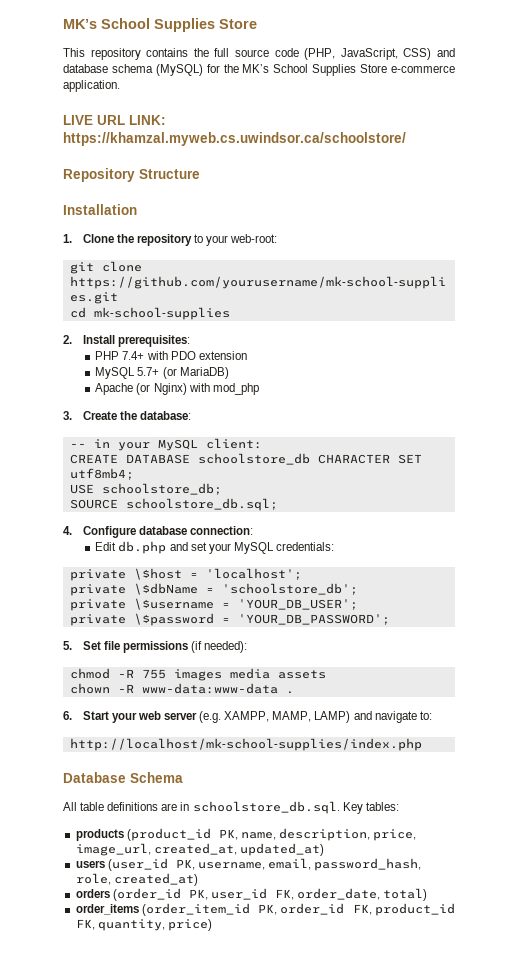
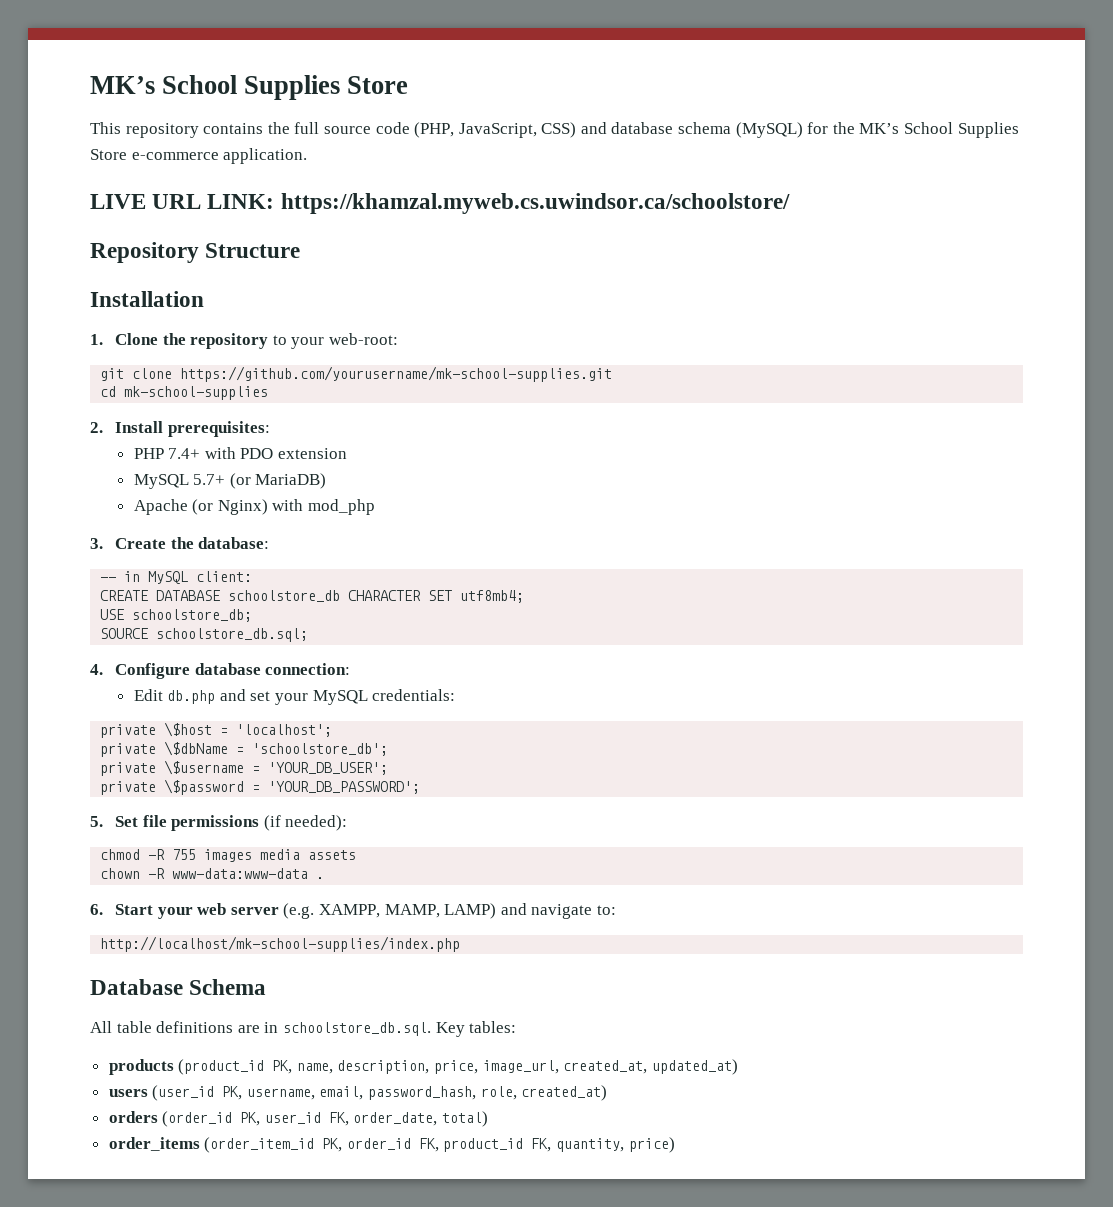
[117,442,150,451] your -> (141, 576) none

